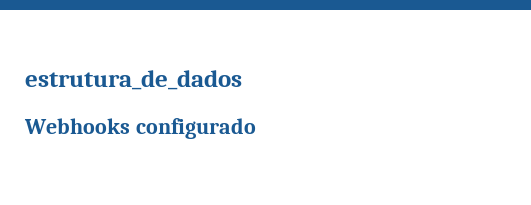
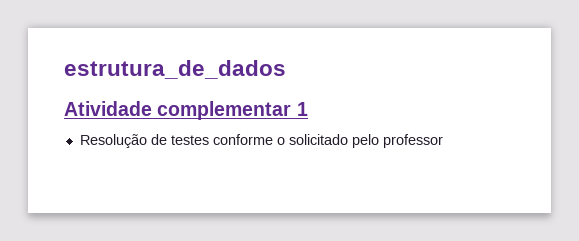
[24,118,256,139] Webhooks configurado -> [64,101,308,120] [79,134,443,148] Atividade complementar 1 // Resolução de testes conforme o solicitado pelo professor

